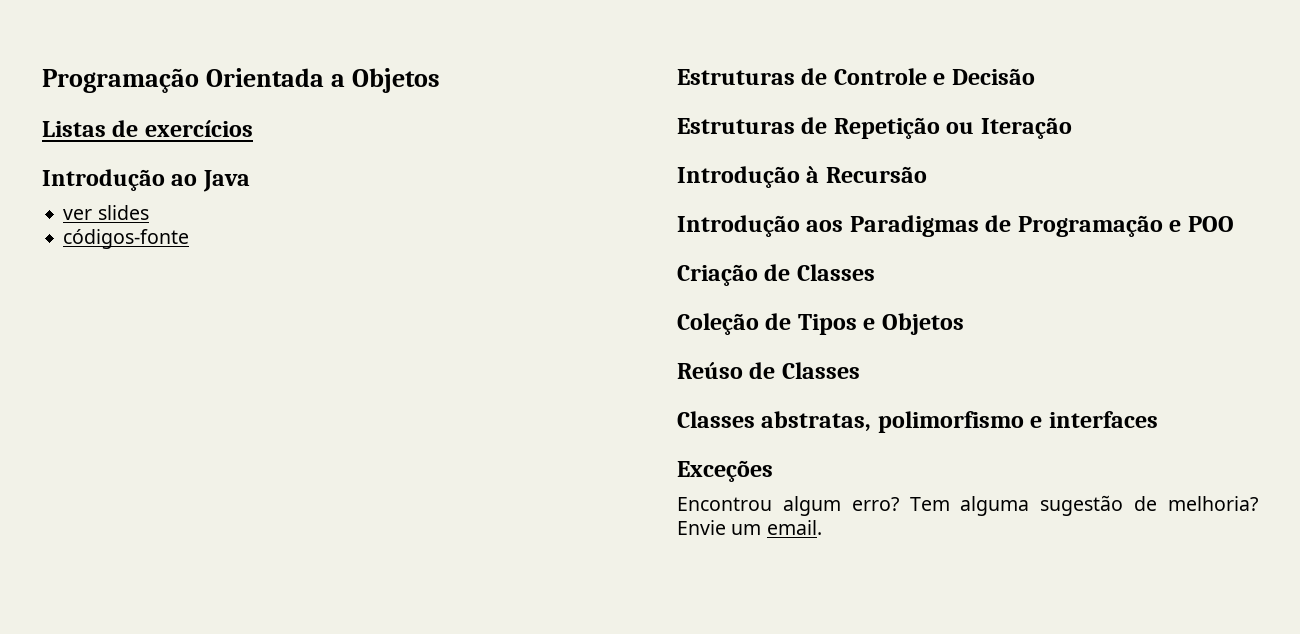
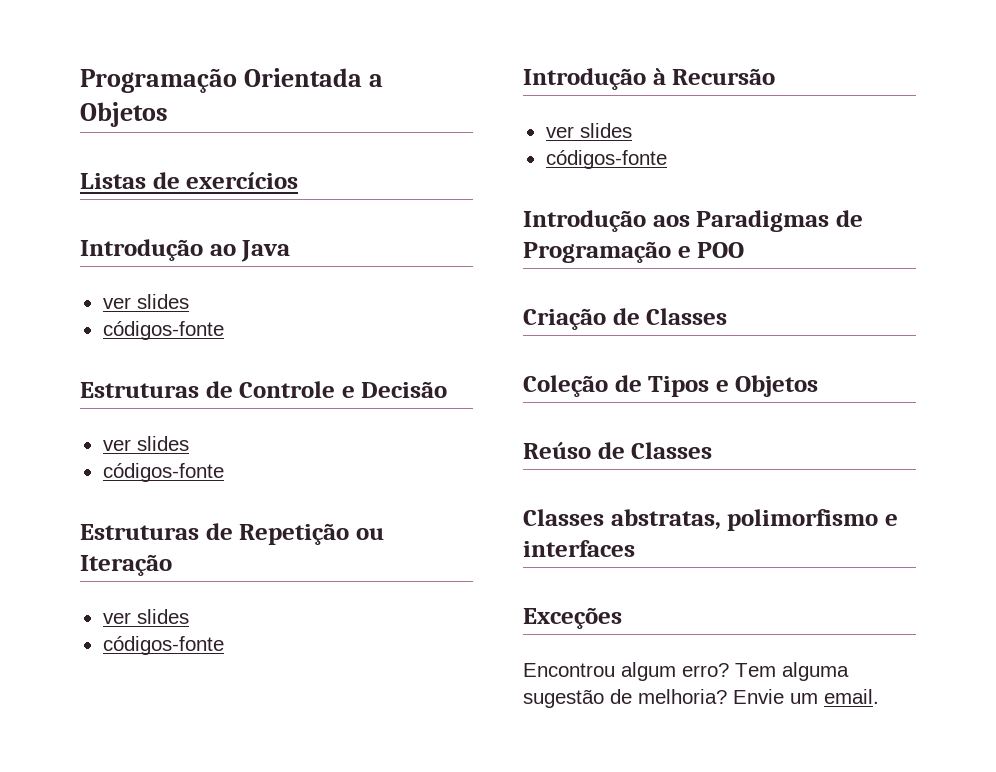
(1035, 76) none -> [102,436,189,451] [102,463,224,482] // ver slides // códigos-fonte
(1072, 128) none -> [102,609,189,624] [102,636,224,655] // ver slides // códigos-fonte
(927, 174) none -> [545,123,632,138] [545,150,667,169] // ver slides // códigos-fonte

